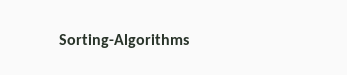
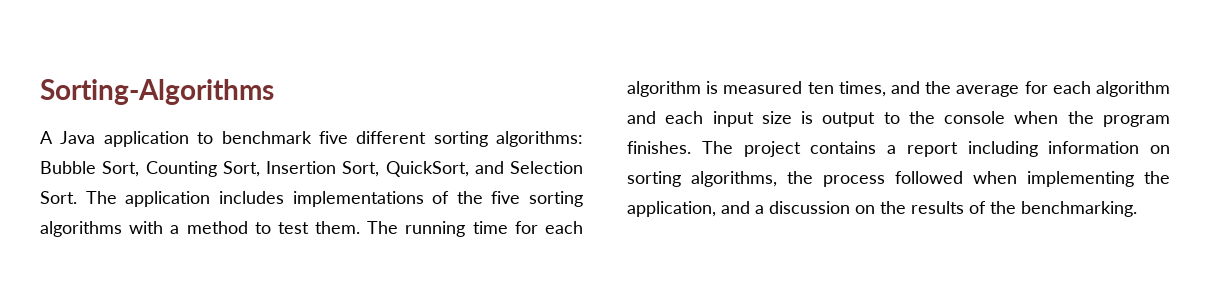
(189, 41) none -> [40,131,583,147] [40,161,583,177] [40,191,583,207] [40,221,583,237] [627,81,1170,97] [627,111,1170,127] [627,141,1170,157] [627,171,1170,187] [627,201,1137,217] // A Java application to benchmark five different sorting algorithms: Bubble Sort, Counting Sort, Insertion Sort, QuickSort, and Selection Sort. The application includes implementations of the five sorting algorithms with a method to test them. The running time for each algorithm is measured ten times, and the average for each algorithm and each input size is output to the console when the program finishes. The project contains a report including information on sorting algorithms, the process followed when implementing the application, and a discussion on the results of the benchmarking.

